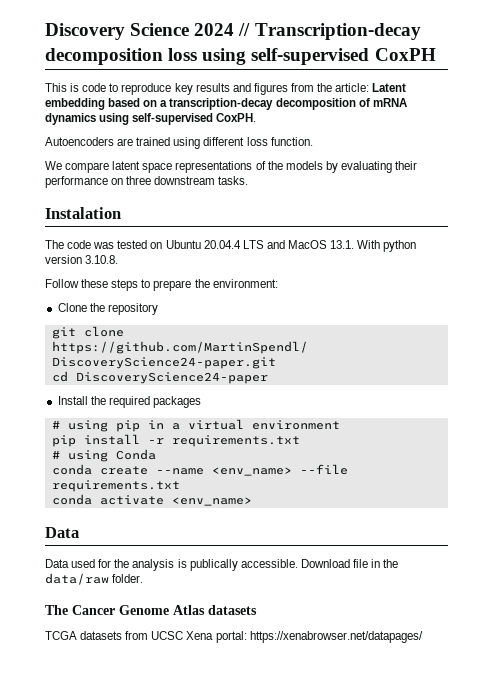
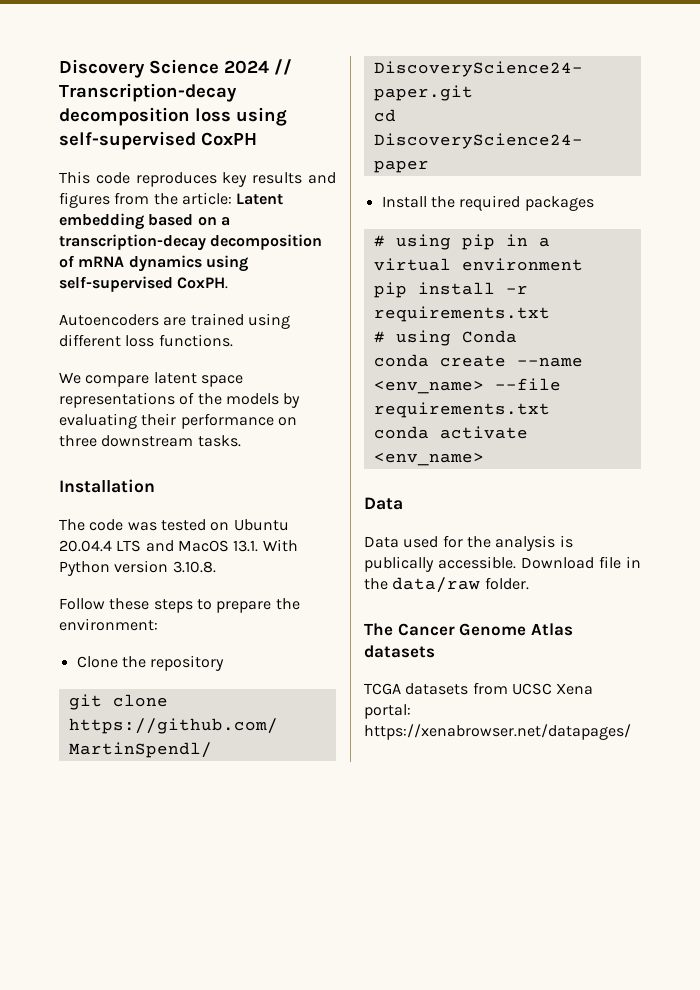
[70,83,172,95] is code to reproduce -> [95,172,217,187] code reproduces
[270,137,313,146] function. -> [158,334,233,347] functions.
[45,207,121,219] Instalation -> [59,479,155,493] Installation
[383,240,417,252] python -> [59,561,110,576] Python

